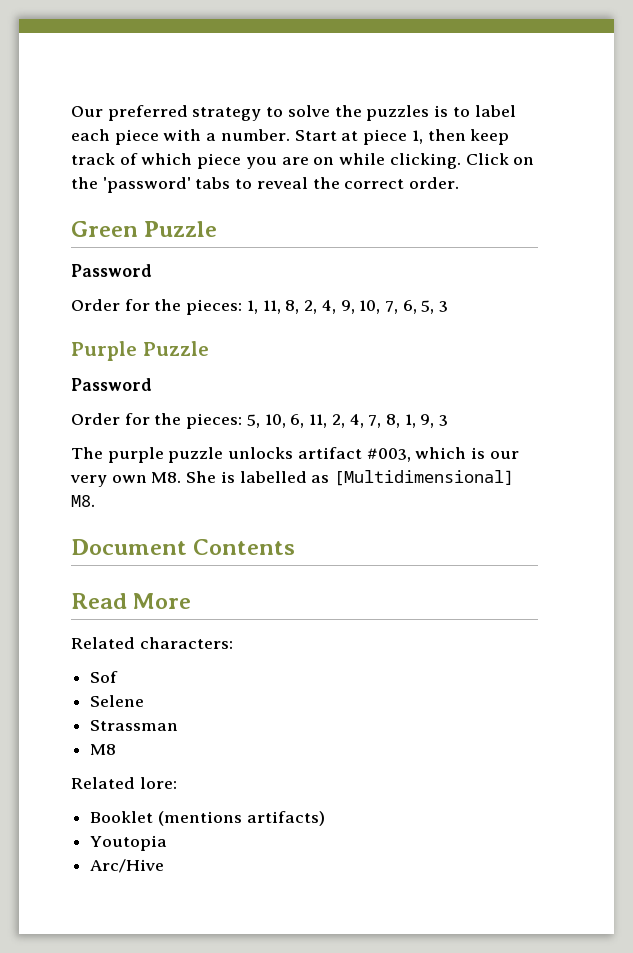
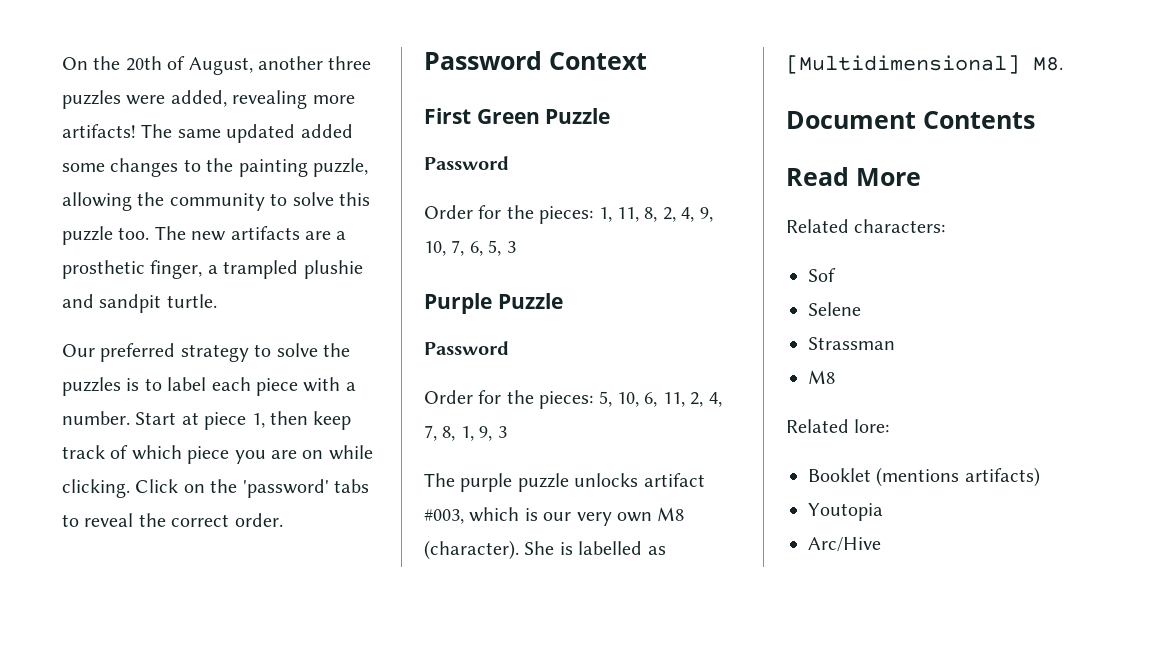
(71, 111) none -> [62,56,372,75] [62,90,355,109] [62,124,353,143] [62,158,368,177] [62,192,370,211] [62,226,347,245] [62,260,363,279] [62,294,217,313] On the 20th of August, another three puzzles were added, revealing more artifacts! The same updated added some changes to the painting puzzle, allowing the community to solve this puzzle too. The new artifacts are a prosthetic finger, a trampled plushie and sandpit turtle. //
(460, 183) none -> [424,51,647,70] [424,108,471,124] Password Context // First
[151,472,182,483] M8. -> [657,507,685,521] [424,540,519,560] M8 (character).

